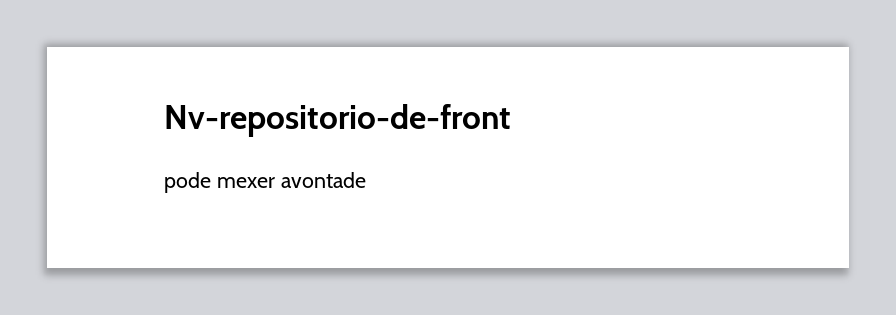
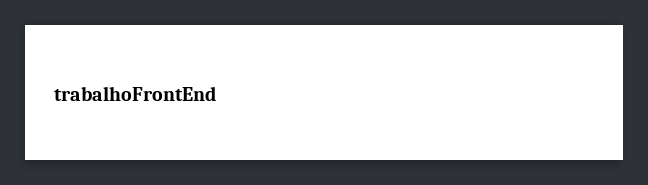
[164,104,511,137] [164,172,366,193] Nv-repositorio-de-front // pode mexer avontade -> [54,86,216,101] trabalhoFrontEnd

